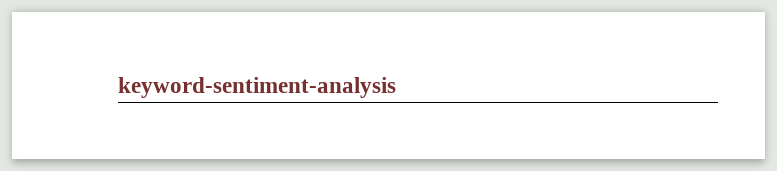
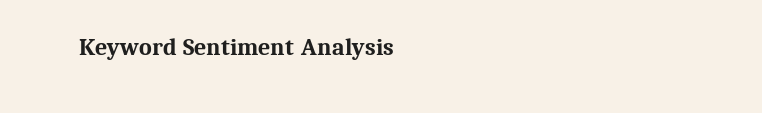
[118,77,396,98] keyword-sentiment-analysis -> [79,38,394,60] Keyword Sentiment Analysis

